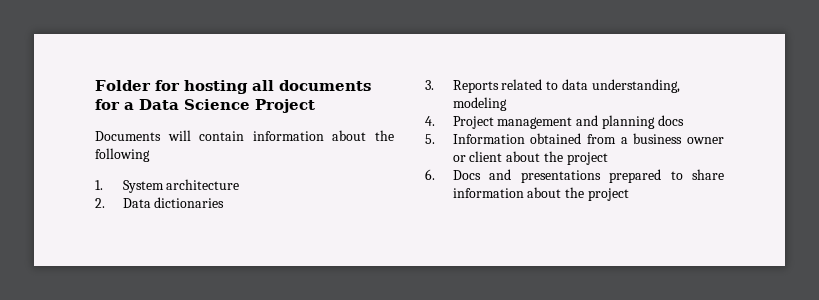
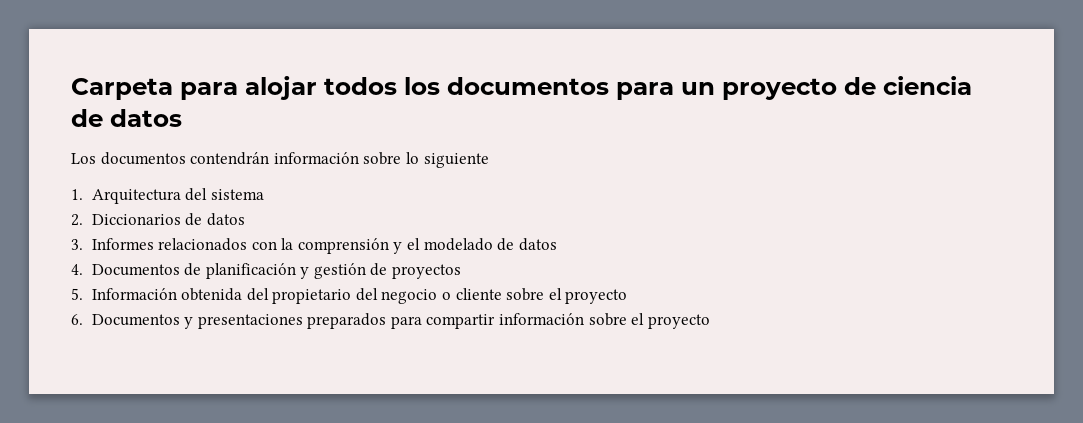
[95,80,371,94] [95,99,315,113] [95,130,394,141] [95,148,150,162] [95,179,240,193] [95,197,225,208] [425,79,680,93] [452,97,507,111] [425,115,684,129] [425,133,724,144] [452,151,608,165] [425,169,724,183] [452,187,629,201] Folder for hosting all documents for a Data Science Project // Documents will contain information about the following // 1. System architecture // 2. Data dictionaries // 3. Reports related to data understanding, modeling // 4. Project management and planning docs // 5. Information obtained from a business owner or client about the project // 6. Docs and presentations prepared to share information about the project -> [71,76,972,100] [71,109,182,127] [71,152,489,168] [71,188,264,204] [71,213,245,226] [71,238,557,254] [71,263,462,279] [71,288,628,304] [71,313,710,329] Carpeta para alojar todos los documentos para un proyecto de ciencia de datos // Los documentos contendrán información sobre lo siguiente // 1. Arquitectura del sistema // 2. Diccionarios de datos // 3. Informes relacionados con la comprensión y el modelado de datos // 4. Documentos de planificación y gestión de proyectos // 5. Información obtenida del propietario del negocio o cliente sobre el proyecto // 6. Documentos y presentaciones preparados para compartir información sobre el proyecto

